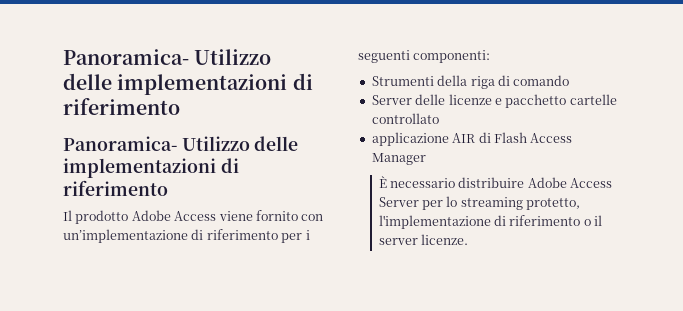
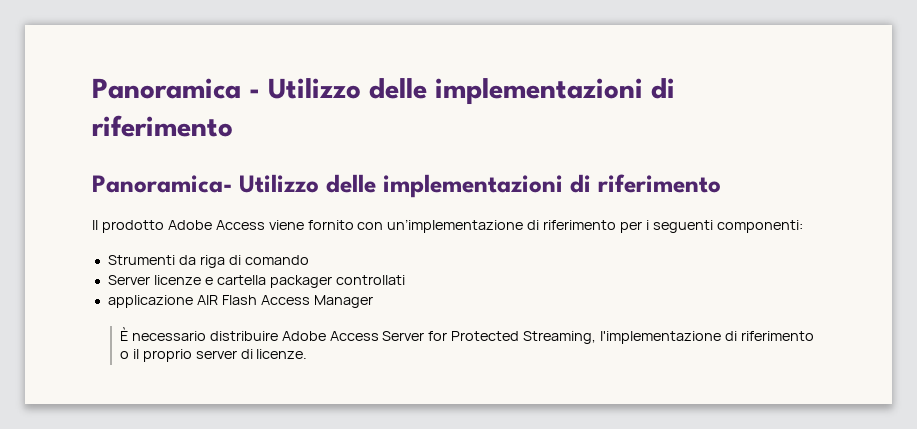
[63,49,189,65] Panoramica- -> [92,78,260,99] Panoramica -
[437,75,468,86] della -> [178,255,196,265] da
[415,94,446,105] delle -> (150, 280) none
[505,94,617,108] [371,113,439,124] pacchetto cartelle controllato -> [216,275,405,288] cartella packager controllati
[478,132,491,143] di -> (218, 300) none
[421,196,581,210] per lo streaming protetto, -> [428,331,597,344] for Protected Streaming,
[378,238,418,245] server -> [142,349,253,362] proprio server di

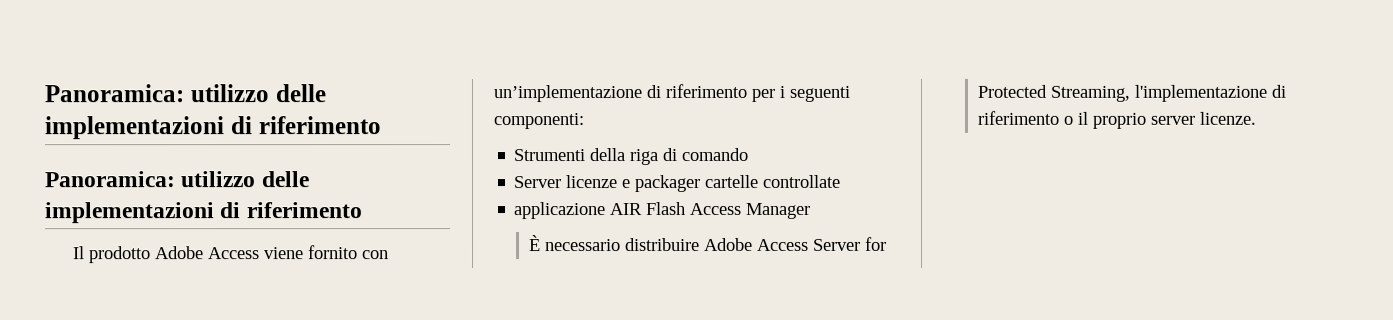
[92,78,675,105] [92,115,233,137] [92,174,319,193] Panoramica - Utilizzo delle implementazioni di riferimento // Panoramica- Utilizzo -> [44,84,326,103] [44,116,381,140] [45,171,257,188] Panoramica: utilizzo delle implementazioni di riferimento // Panoramica: utilizzo
[178,255,196,265] da -> [589,148,627,162] della
[216,275,405,288] cartella packager controllati -> [635,174,842,193] packager cartelle controllate
[240,349,253,359] di -> (1196, 120) none

